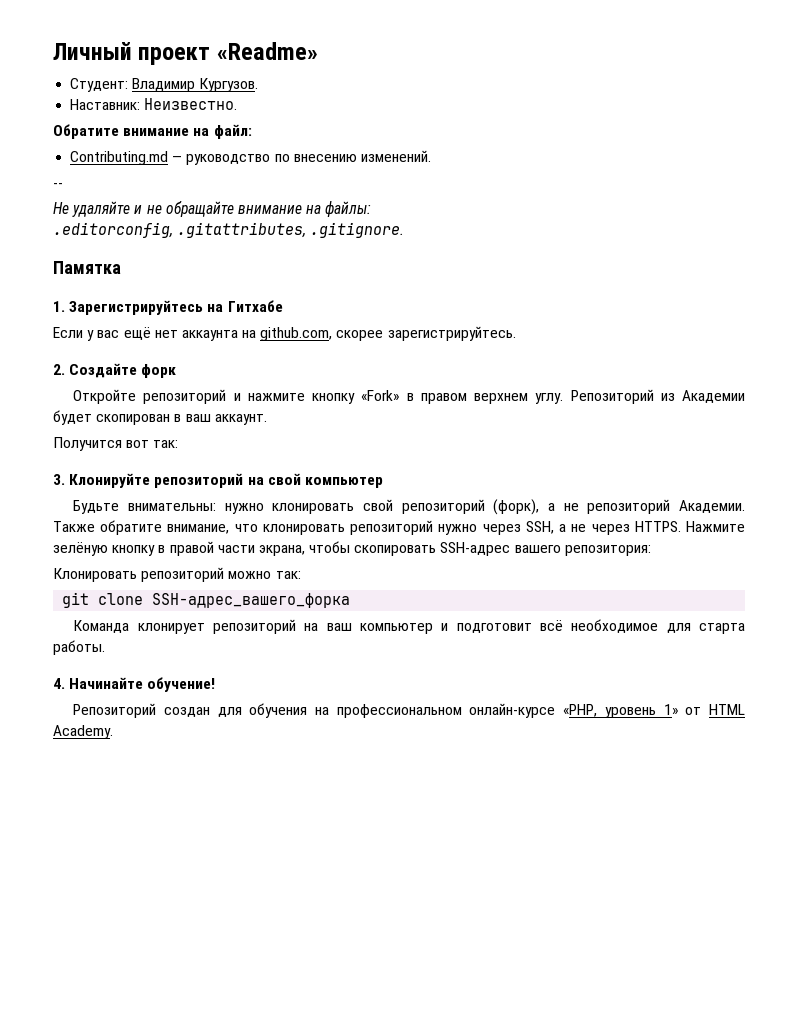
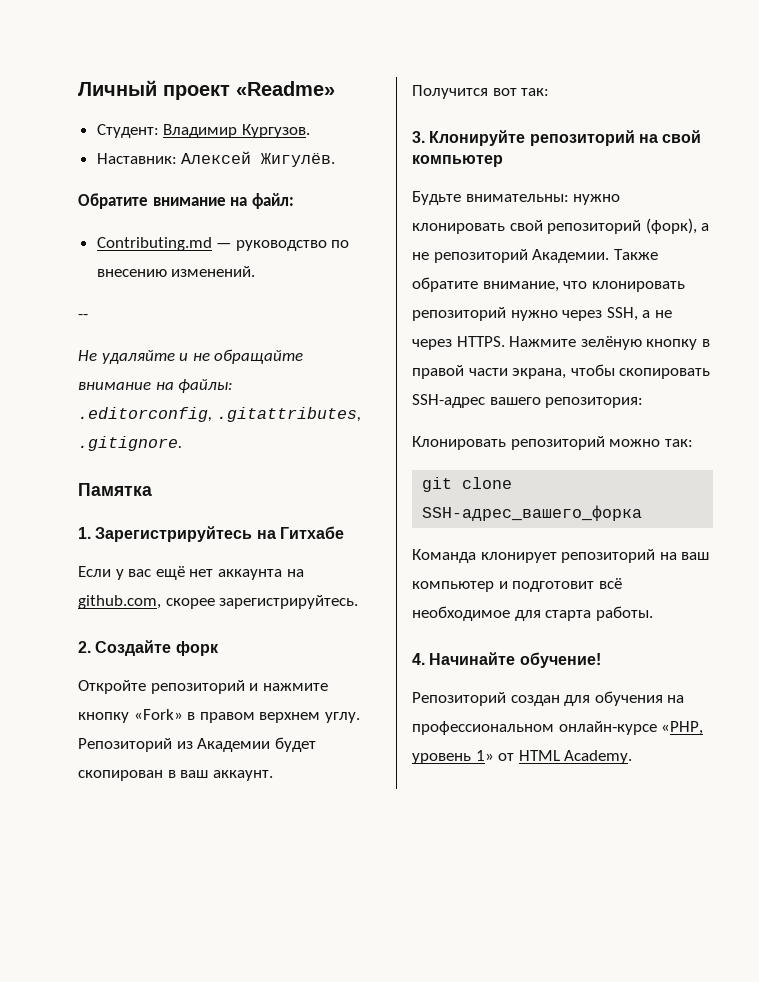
[144,98,238,110] Неизвестно. -> [181,151,336,167] Алексей Жигулёв.

